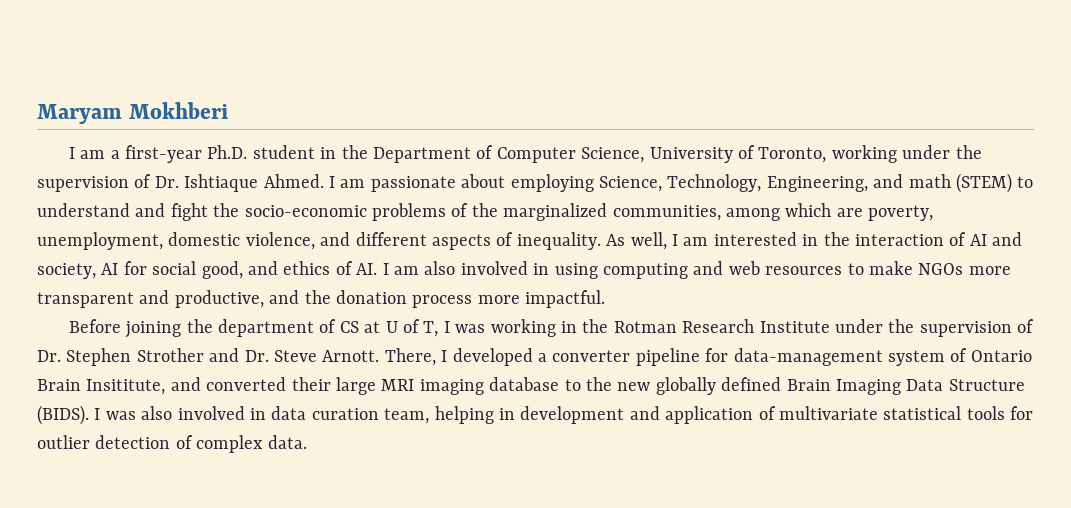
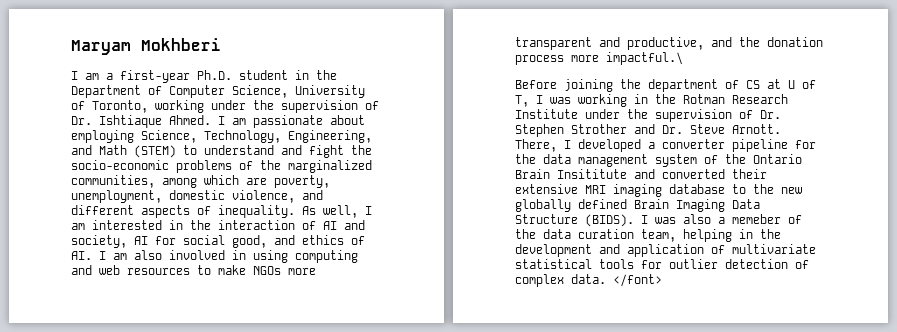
[908,174,951,188] math -> [99,145,127,155] Math
[525,290,606,308] impactful. -> [606,52,683,65] impactful.\
[733,348,883,366] data-management -> [515,154,648,167] the data management
(968, 355) none -> [725,154,746,164] the
[86,379,166,395] Insititute, -> [557,169,627,179] Insititute
[336,377,376,395] large -> [515,184,578,194] extensive
[177,406,266,420] involved in -> [718,214,802,224] [515,229,536,239] a memeber of the
(515, 414) none -> [760,229,781,239] the
(307, 442) none -> [613,274,662,287] </font>

